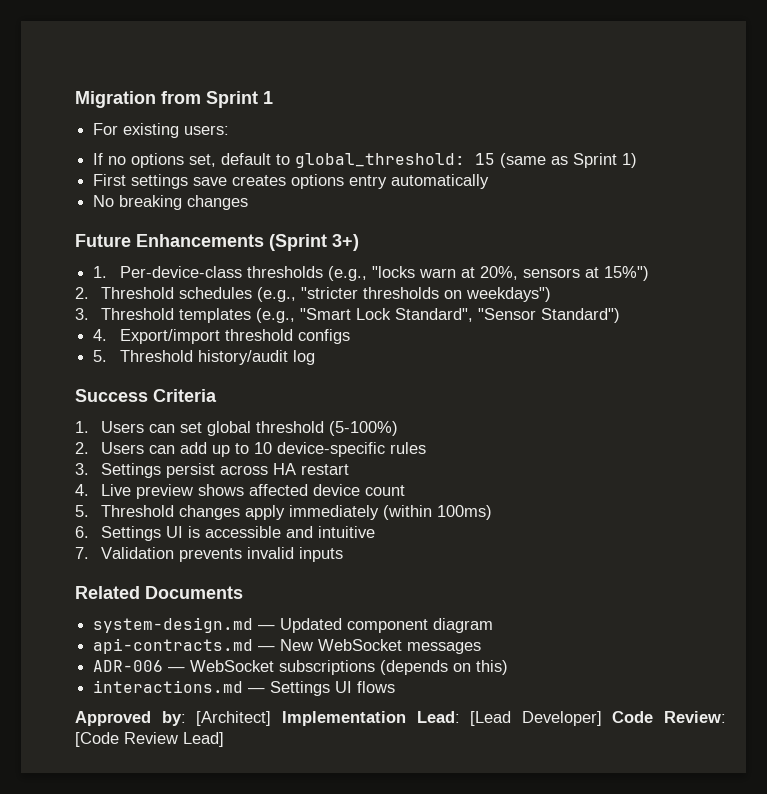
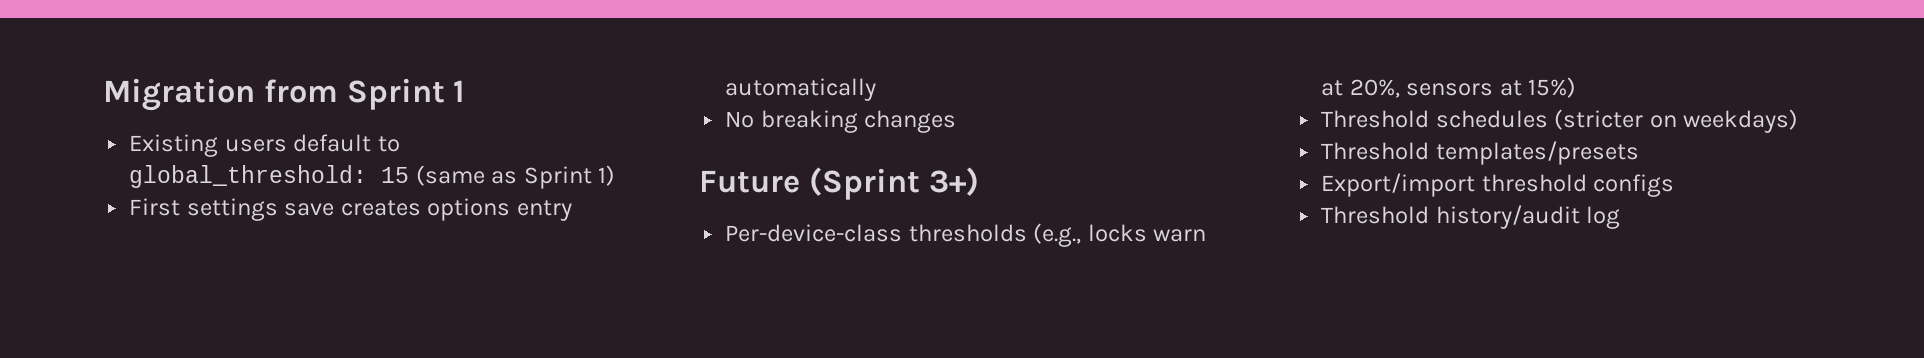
[93,123,230,138] [93,153,217,168] For existing users: // If no options set, -> [129,134,287,157] Existing users
[136,234,264,247] Enhancements -> (800, 181) none
[93,266,108,278] 1. -> (979, 181) none
[371,266,415,278] "locks -> [1087,224,1147,242] locks
[603,266,649,281] [75,287,552,302] [75,308,621,323] [93,329,108,341] 15%") // 2. Threshold schedules (e.g., "stricter thresholds on weekdays") // 3. Threshold templates (e.g., "Smart Lock Standard", "Sensor Standard") // 4. -> [1528,77,1577,98] [1321,109,1799,133] [1321,141,1639,165] 15%) // Threshold schedules (stricter on weekdays) // Threshold templates/presets //
[93,350,108,362] 5. -> (1675, 185) none
[75,389,217,402] [75,421,399,436] [75,442,427,457] [75,463,350,478] [75,484,406,499] [75,505,493,520] [75,526,376,541] [75,547,344,562] [75,586,243,599] [93,617,494,633] [93,638,482,654] [93,660,509,675] [93,680,396,696] [75,711,726,726] [75,732,224,747] // Success Criteria // 1. Users can set global threshold (5-100%) // 2. Users can add up to 10 device-specific rules // 3. Settings persist across HA restart // 4. Live preview shows affected device count // 5. Threshold changes apply immediately (within 100ms) // 6. Settings UI is accessible and intuitive // 7. Validation prevents invalid inputs // Related Documents // system-design.md — Updated component diagram // api-contracts.md — New WebSocket messages // ADR-006 — WebSocket subscriptions (depends on this) // interactions.md — Settings UI flows // Approved by: [Architect] Implementation Lead: [Lead Developer] Code Review: [Code Review Lead] -> (1621, 217) none

